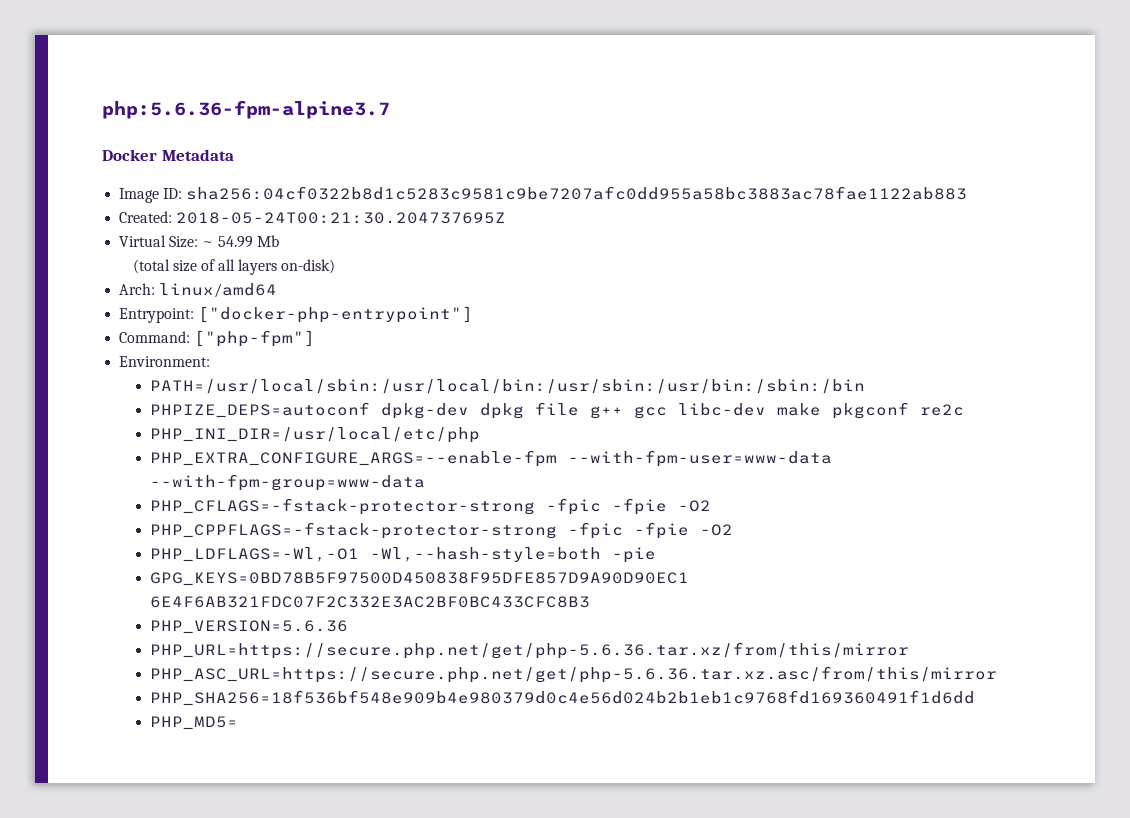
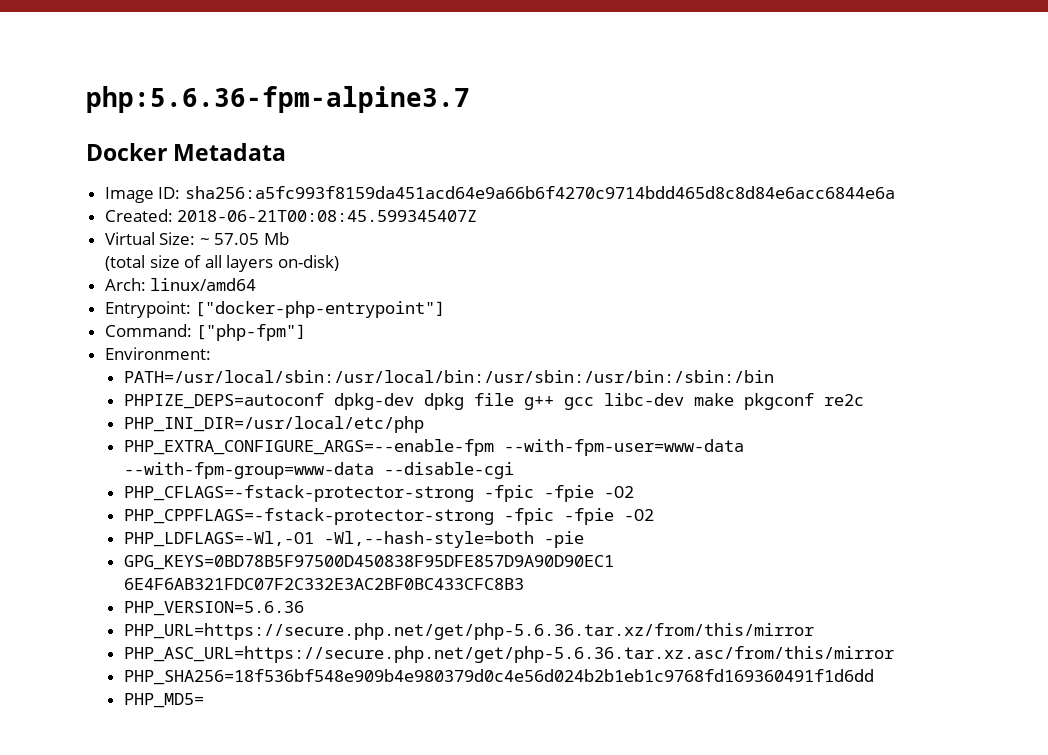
[186,186,968,200] sha256:04cf0322b8d1c5283c9581c9be7207afc0dd955a58bc3883ac78fae1122ab883 -> [184,186,895,199] sha256:a5fc993f8159da451acd64e9a66b6f4270c9714bdd465d8c8d84e6acc6844e6a
[176,212,507,224] 2018-05-24T00:21:30.204737695Z -> [177,210,478,222] 2018-06-21T00:08:45.599345407Z
[217,236,253,248] 54.99 -> [214,233,260,245] 57.05
(425, 482) none -> [383,462,514,479] --disable-cgi

